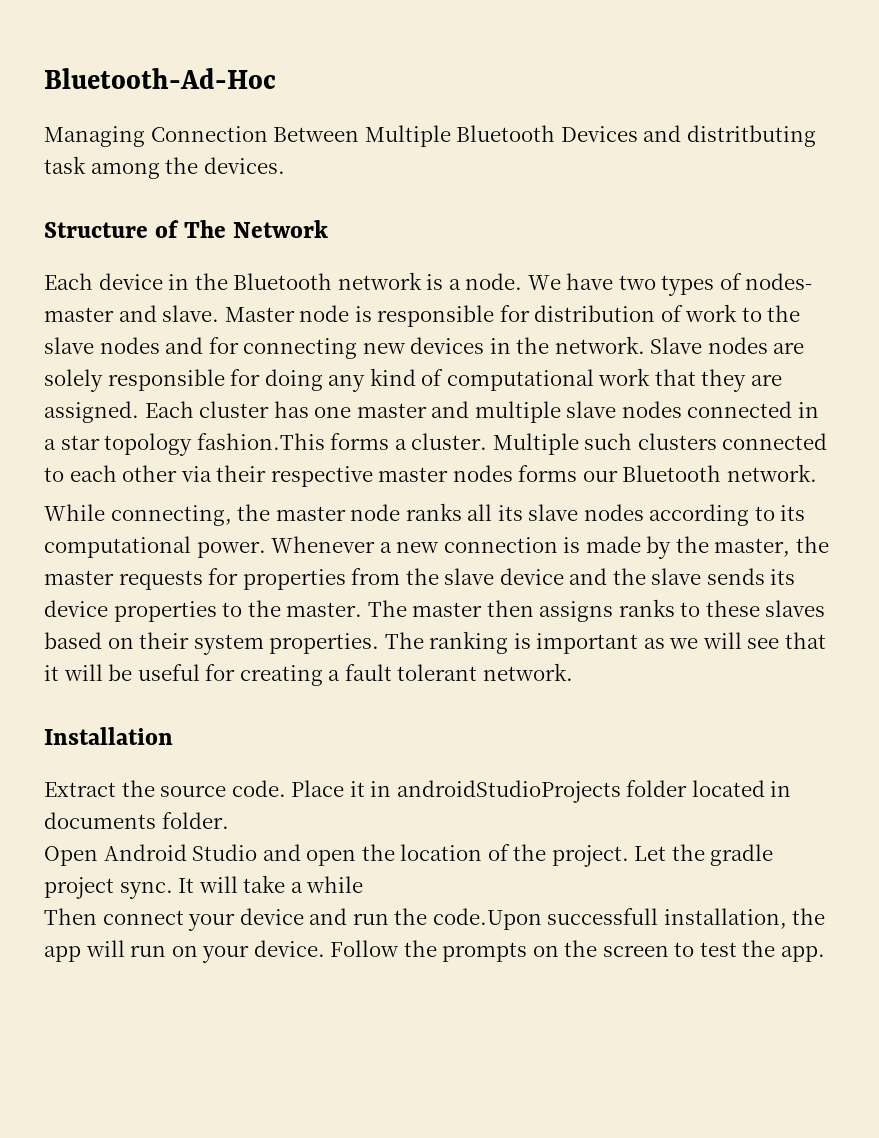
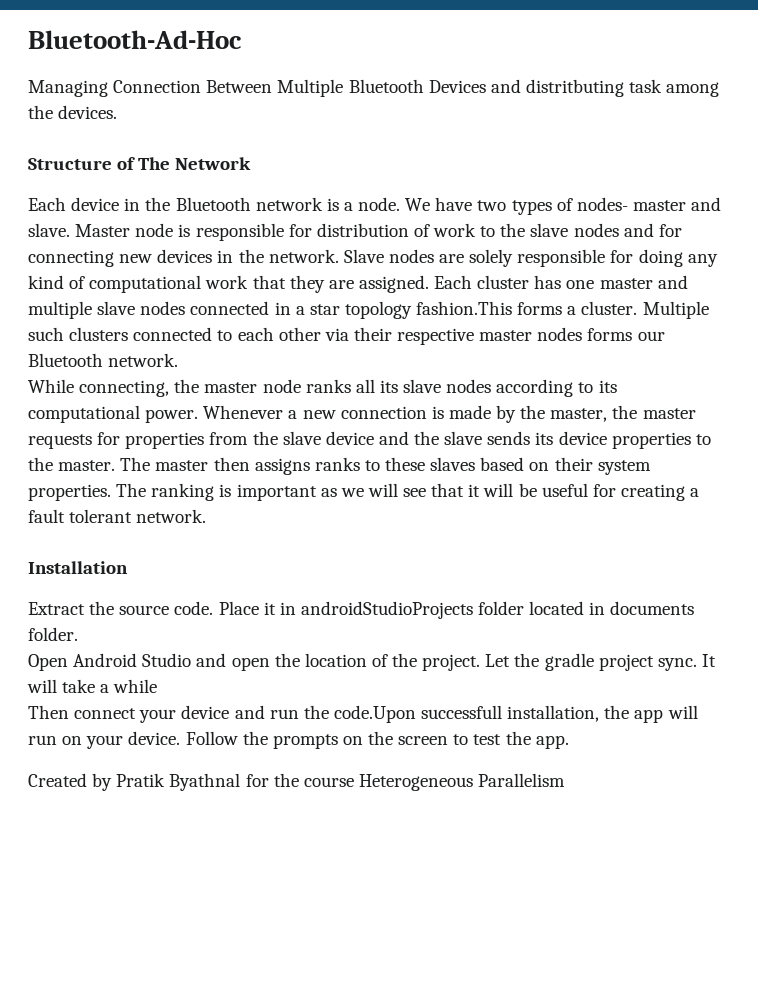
(826, 954) none -> [28,773,566,791] // Created by Pratik Byathnal for the course Heterogeneous Parallelism

